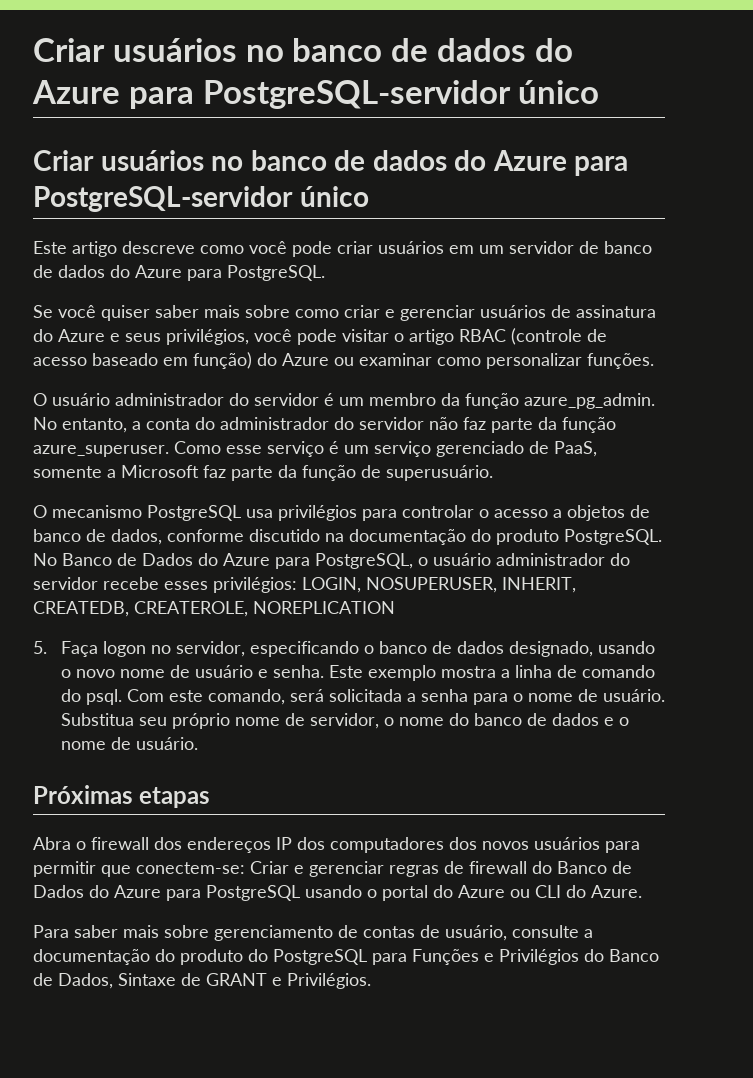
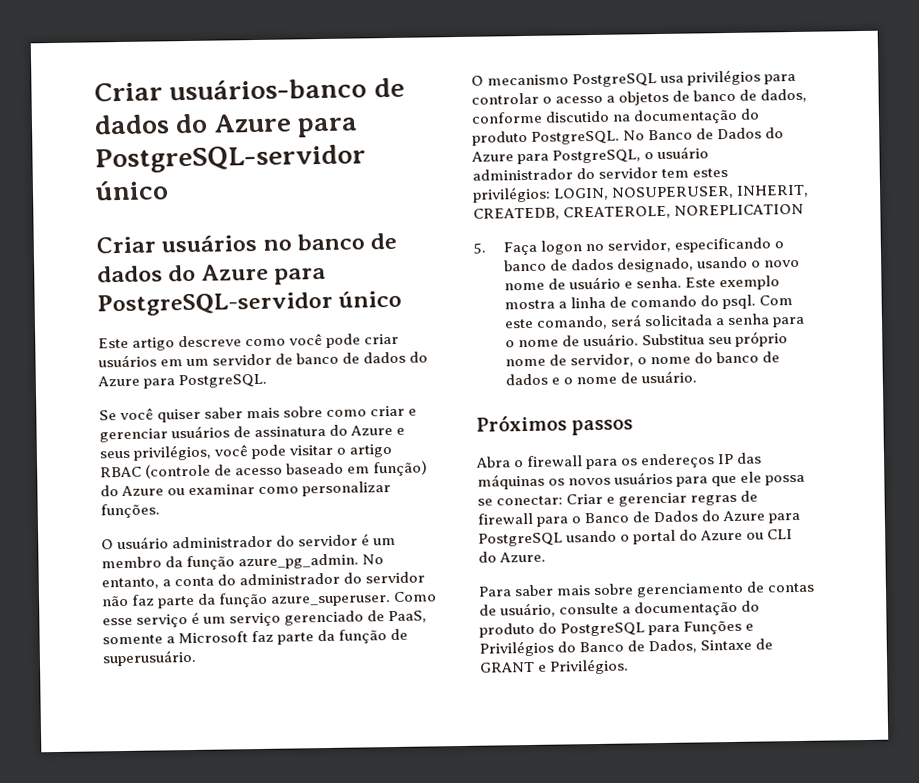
[33,38,383,62] Criar usuários no banco -> [94,78,368,102] Criar usuários-banco
[103,577,208,590] recebe esses -> [661,167,729,178] tem estes
[33,785,211,808] Próximas etapas -> [476,414,634,436] Próximos passos
[154,837,640,853] [33,861,245,877] dos endereços IP dos computadores dos novos usuários para permitir que conectem-se: -> [586,452,763,470] [477,471,806,490] [477,495,564,506] para os endereços IP das máquinas os novos usuários para que ele possa se conectar:
[532,861,552,874] do -> [536,516,582,527] para o

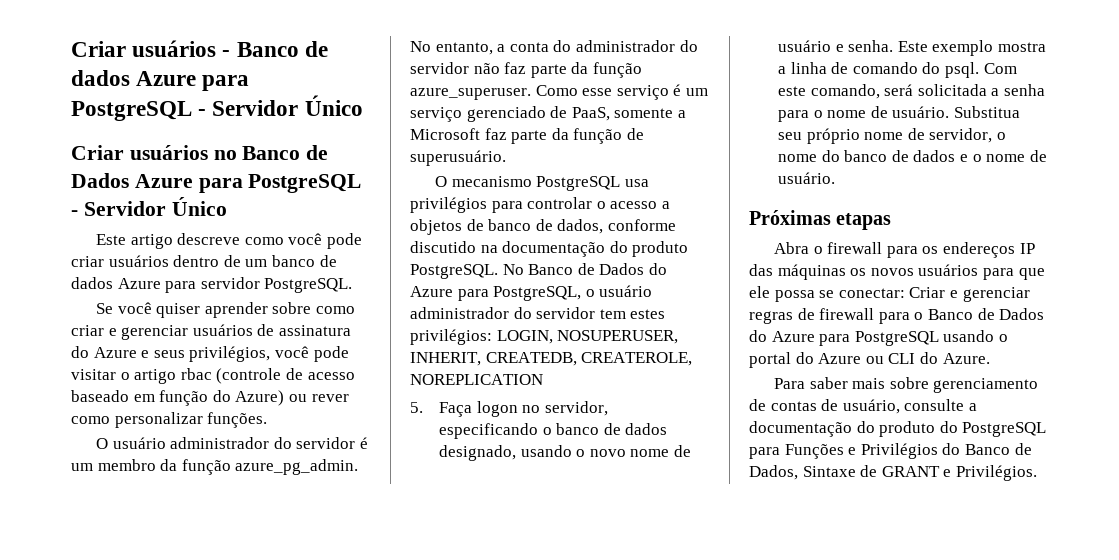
[94,77,405,102] [94,113,358,138] [95,144,366,174] [95,180,169,201] Criar usuários-banco de dados do Azure para PostgreSQL-servidor único -> [71,40,328,57] [71,70,250,91] [71,95,363,121] Criar usuários - Banco de dados Azure para PostgreSQL - Servidor Único
[297,232,398,251] [97,263,327,285] [97,290,403,317] banco de dados do Azure para PostgreSQL-servidor único -> [242,145,329,160] [71,173,362,193] [71,197,227,216] Banco de Dados Azure para PostgreSQL - Servidor Único
[160,351,429,367] [97,375,176,389] em um servidor de banco de dados do Azure para -> [173,255,337,267] [71,277,260,293] dentro de um banco de dados Azure para servidor
[204,407,281,419] saber mais -> [204,302,268,318] aprender
[100,466,142,478] RBAC -> [180,368,212,380] rbac
[373,460,429,477] [100,484,256,497] função) do Azure ou examinar -> [159,390,349,406] função do Azure) ou rever
[476,414,634,436] Próximos passos -> [749,210,892,230] Próximas etapas

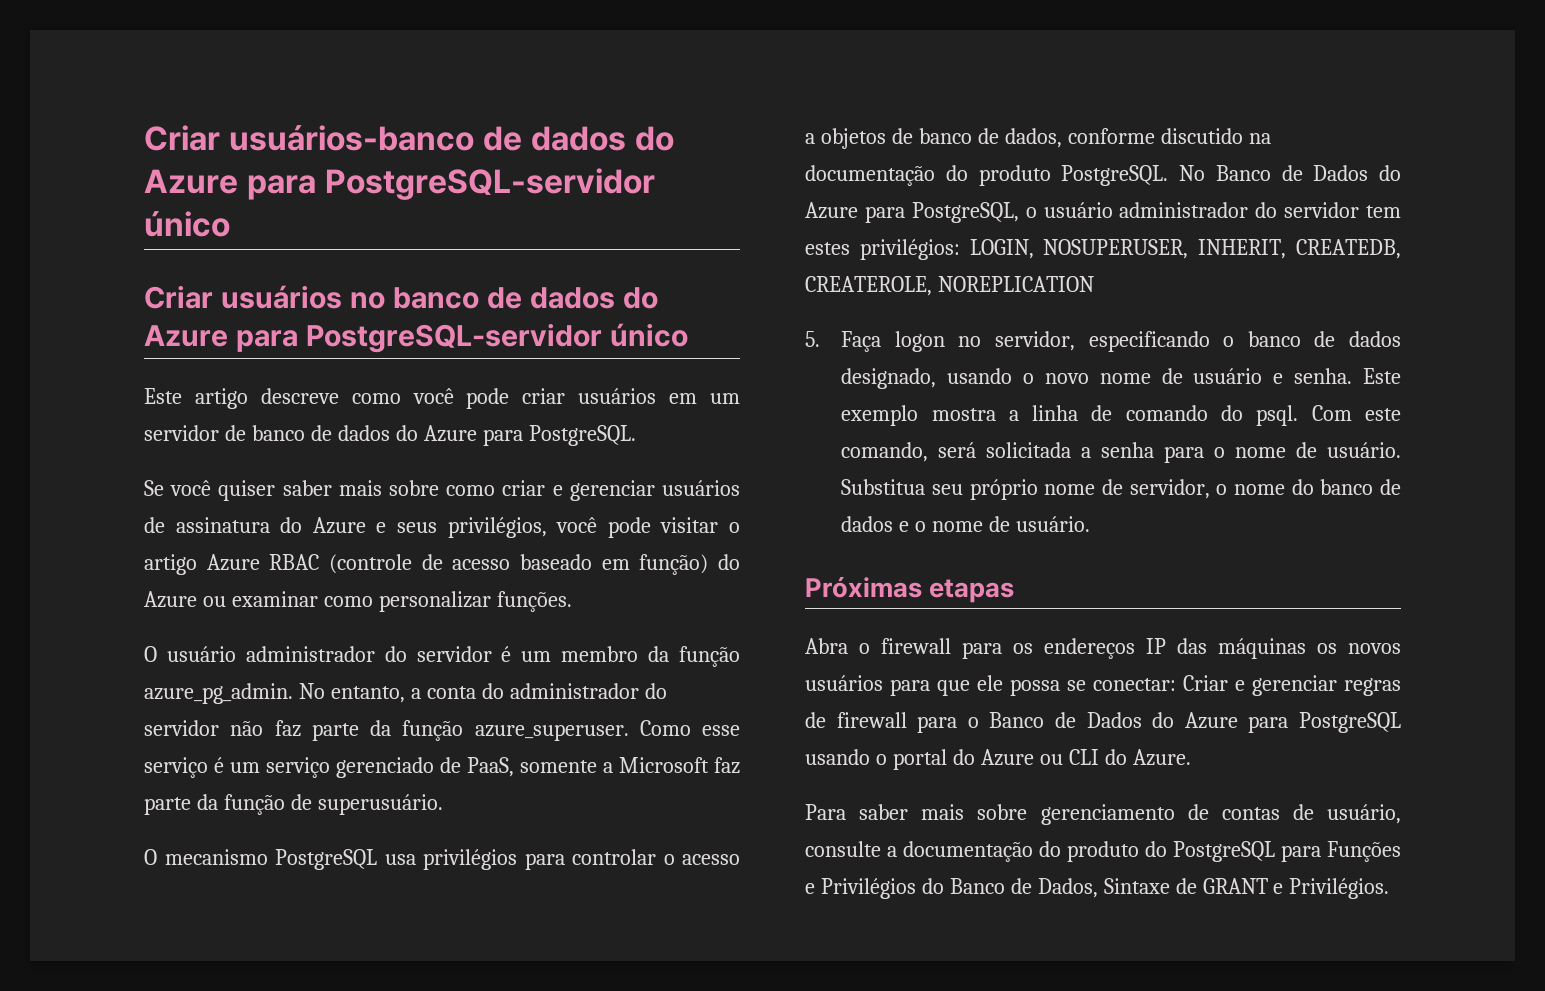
[71,40,328,57] [71,70,250,91] [71,95,363,121] Criar usuários - Banco de dados Azure para PostgreSQL - Servidor Único -> [144,125,674,151] [144,168,655,200] [144,211,230,237] Criar usuários-banco de dados do Azure para PostgreSQL-servidor único
[242,145,329,160] [71,173,362,193] [71,197,227,216] Banco de Dados Azure para PostgreSQL - Servidor Único -> [392,287,658,309] [144,323,688,353] banco de dados do Azure para PostgreSQL-servidor único
[173,255,337,267] [71,277,260,293] dentro de um banco de dados Azure para servidor -> [669,393,741,404] [144,425,523,446] em um servidor de banco de dados do Azure para
[204,302,268,318] aprender -> [282,480,382,496] saber mais
[180,368,212,380] rbac -> [206,554,320,571] Azure RBAC
[159,390,349,406] função do Azure) ou rever -> [639,554,741,575] [144,591,318,608] função) do Azure ou examinar

